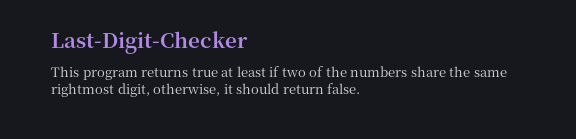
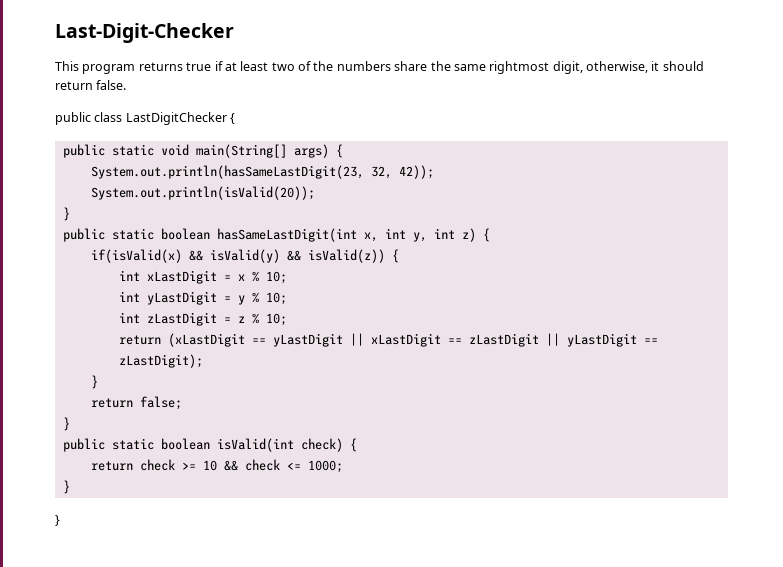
(218, 72) none -> [214,61,223,71] if
[269,66,280,77] if -> (269, 66) none
(361, 88) none -> [55,112,236,125] [62,144,343,158] [90,165,434,179] [90,186,315,200] [62,207,70,221] [62,228,490,242] [90,249,399,263] [118,270,287,284] [118,291,287,305] [118,312,287,326] [118,333,658,347] [118,354,203,368] [90,375,98,389] [90,396,182,410] [62,417,70,431] [62,438,357,452] [90,459,343,473] [62,480,70,494] [55,515,60,526] // public class LastDigitChecker { // public static void main(String[] args) { // System.out.println(hasSameLastDigit(23, 32, 42)); // System.out.println(isValid(20)); // } // public static boolean hasSameLastDigit(int x, int y, int z) { // if(isValid(x) && isValid(y) && isValid(z)) { // int xLastDigit = x % 10; // int yLastDigit = y % 10; // int zLastDigit = z % 10; // return (xLastDigit == yLastDigit || xLastDigit == zLastDigit || yLastDigit == zLastDigit); // } // return false; // } // public static boolean isValid(int check) { // return check >= 10 && check <= 1000; // } // }

